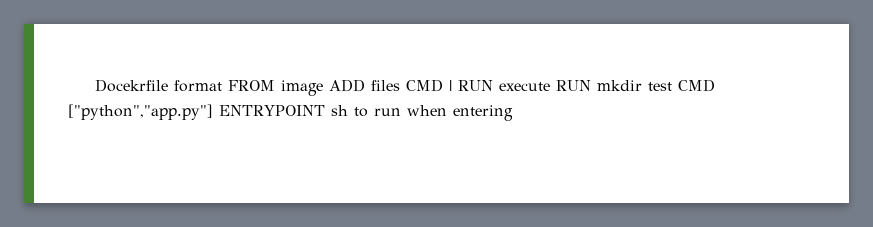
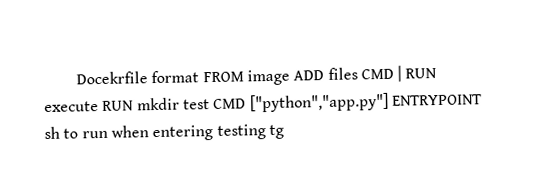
(513, 113) none -> [216,124,284,140] testing tg

